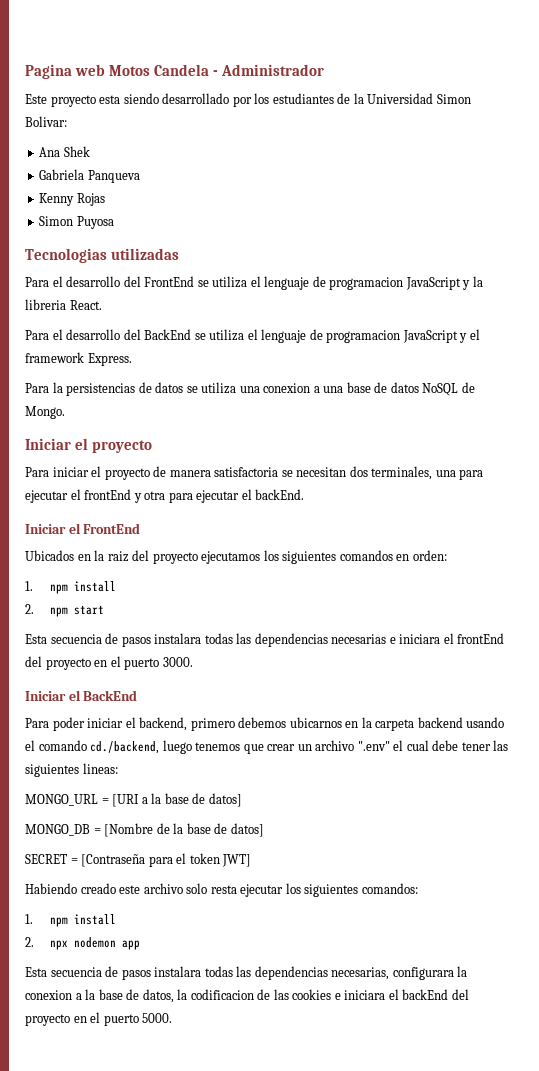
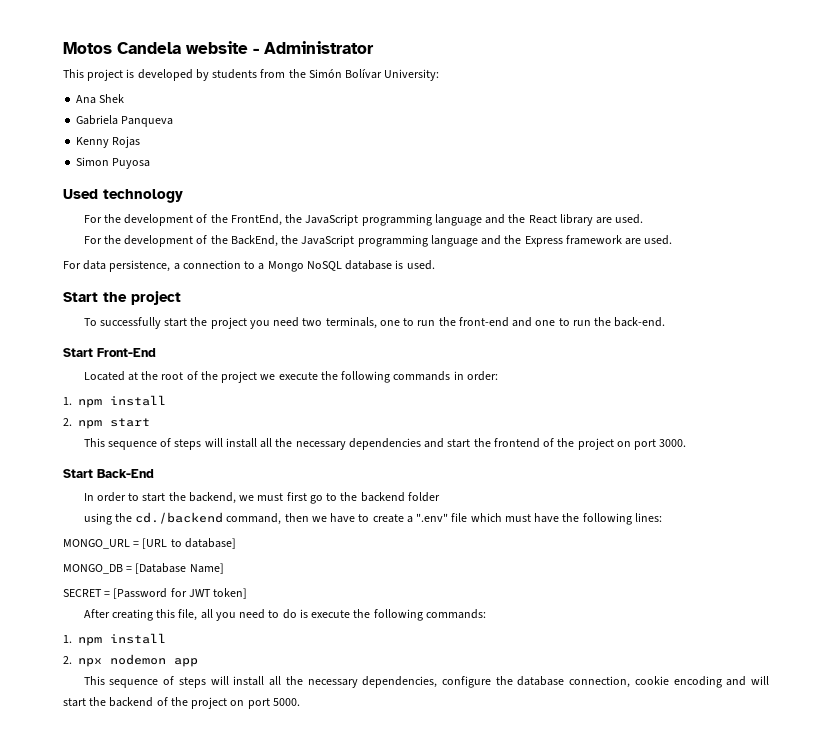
[25,64,325,79] [25,93,471,107] [25,116,67,127] Pagina web Motos Candela - Administrador // Este proyecto esta siendo desarrollado por los estudiantes de la Universidad Simon Bolivar: -> [63,41,374,54] [63,69,440,81] Motos Candela website - Administrator // This project is developed by students from the Simón Bolívar University:
[25,248,179,263] [25,276,483,290] [25,299,102,310] [25,329,480,343] [25,352,132,366] [25,382,475,396] [25,406,65,419] [25,438,152,453] [25,466,484,480] [25,489,305,503] [25,523,141,534] [25,550,447,564] Tecnologias utilizadas // Para el desarrollo del FrontEnd se utiliza el lenguaje de programacion JavaScript y la libreria React. // Para el desarrollo del BackEnd se utiliza el lenguaje de programacion JavaScript y el framework Express. // Para la persistencias de datos se utiliza una conexion a una base de datos NoSQL de Mongo. // Iniciar el proyecto // Para iniciar el proyecto de manera satisfactoria se necesitan dos terminales, una para ejecutar el frontEnd y otra para ejecutar el backEnd. // Iniciar el FrontEnd // Ubicados en la raiz del proyecto ejecutamos los siguientes comandos en orden: -> [63,189,183,203] [83,214,644,226] [83,235,673,247] [63,260,435,272] [63,291,181,305] [83,317,666,329] [63,348,156,357] [83,371,498,383] Used technology // For the development of the FrontEnd, the JavaScript programming language and the React library are used. // For the development of the BackEnd, the JavaScript programming language and the Express framework are used. // For data persistence, a connection to a Mongo NoSQL database is used. // Start the project // To successfully start the project you need two terminals, one to run the front-end and one to run the back-end. // Start Front-End // Located at the root of the project we execute the following commands in order:
[25,633,505,647] [25,656,193,670] [25,690,138,701] [25,717,505,731] [25,740,509,754] [25,763,118,777] [25,793,242,807] [25,823,264,837] [25,853,252,867] [25,883,418,897] Esta secuencia de pasos instalara todas las dependencias necesarias e iniciara el frontEnd del proyecto en el puerto 3000. // Iniciar el BackEnd // Para poder iniciar el backend, primero debemos ubicarnos en la carpeta backend usando el comando cd./backend, luego tenemos que crear un archivo ".env" el cual debe tener las siguientes lineas: // MONGO_URL = [URI a la base de datos] // MONGO_DB = [Nombre de la base de datos] // SECRET = [Contraseña para el token JWT] // Habiendo creado este archivo solo resta ejecutar los siguientes comandos: -> [83,438,687,450] [63,469,154,478] [83,492,440,504] [83,512,662,525] [63,538,236,549] [63,563,224,574] [63,588,248,599] [83,609,486,621] This sequence of steps will install all the necessary dependencies and start the frontend of the project on port 3000. // Start Back-End // In order to start the backend, we must first go to the backend folder // using the cd./backend command, then we have to create a ".env" file which must have the following lines: // MONGO_URL = [URL to database] // MONGO_DB = [Database Name] // SECRET = [Password for JWT token] // After creating this file, all you need to do is execute the following commands:
[25,966,468,980] [25,989,469,1003] [25,1012,139,1026] Esta secuencia de pasos instalara todas las dependencias necesarias, configurara la conexion a la base de datos, la codificacion de las cookies e iniciara el backEnd del proyecto en el puerto -> [83,676,769,688] [63,697,270,709] This sequence of steps will install all the necessary dependencies, configure the database connection, cookie encoding and will start the backend of the project on port

